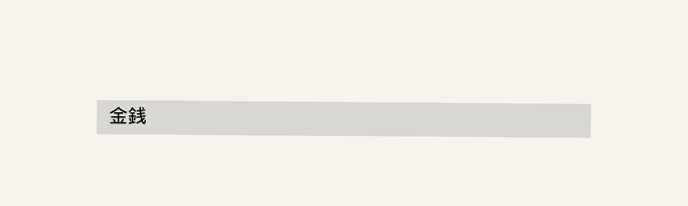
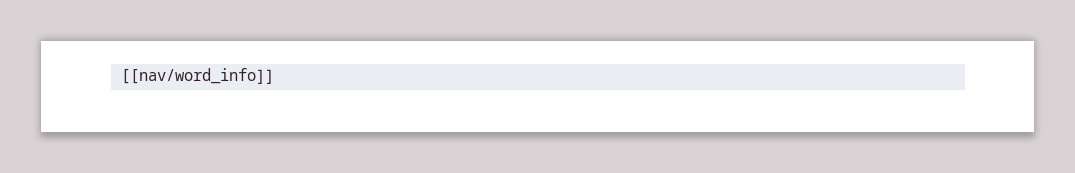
[108,106,147,125] 金銭 -> [121,68,275,84] [[nav/word_info]]

